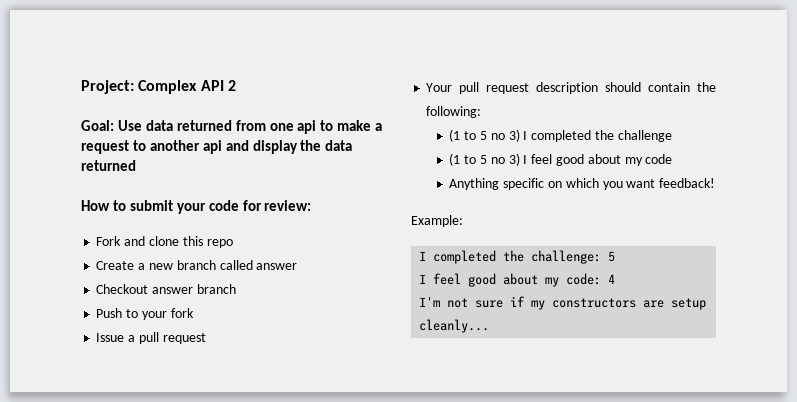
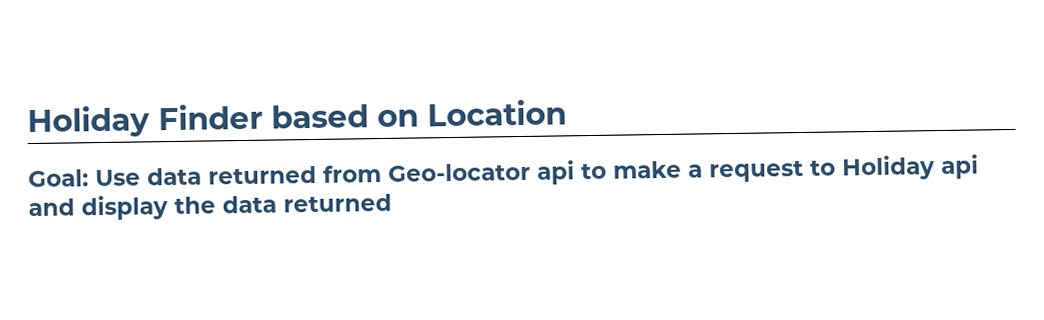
[81,80,236,94] Project: Complex API 2 -> [27,99,567,139] Holiday Finder based on Location
[269,123,294,131] one -> [388,162,531,182] Geo-locator
[149,140,200,151] another -> [841,155,935,181] Holiday
[81,200,312,214] [96,236,233,248] [96,260,298,270] [96,284,236,294] [96,308,194,320] [96,332,206,344] [426,82,716,94] [426,106,482,118] [449,129,672,142] [449,153,673,166] [449,178,716,190] [411,215,463,227] [419,250,616,264] [419,273,616,287] [419,296,707,310] [419,319,490,333] // How to submit your code for review: // Fork and clone this repo // Create a new branch called answer // Checkout answer branch // Push to your fork // Issue a pull request // Your pull request description should contain the following: // (1 to 5 no 3) I completed the challenge // (1 to 5 no 3) I feel good about my code // Anything specific on which you want feedback! // Example: // I completed the challenge: 5 // I feel good about my code: 4 // I'm not sure if my constructors are setup cleanly... -> (392, 203) none

